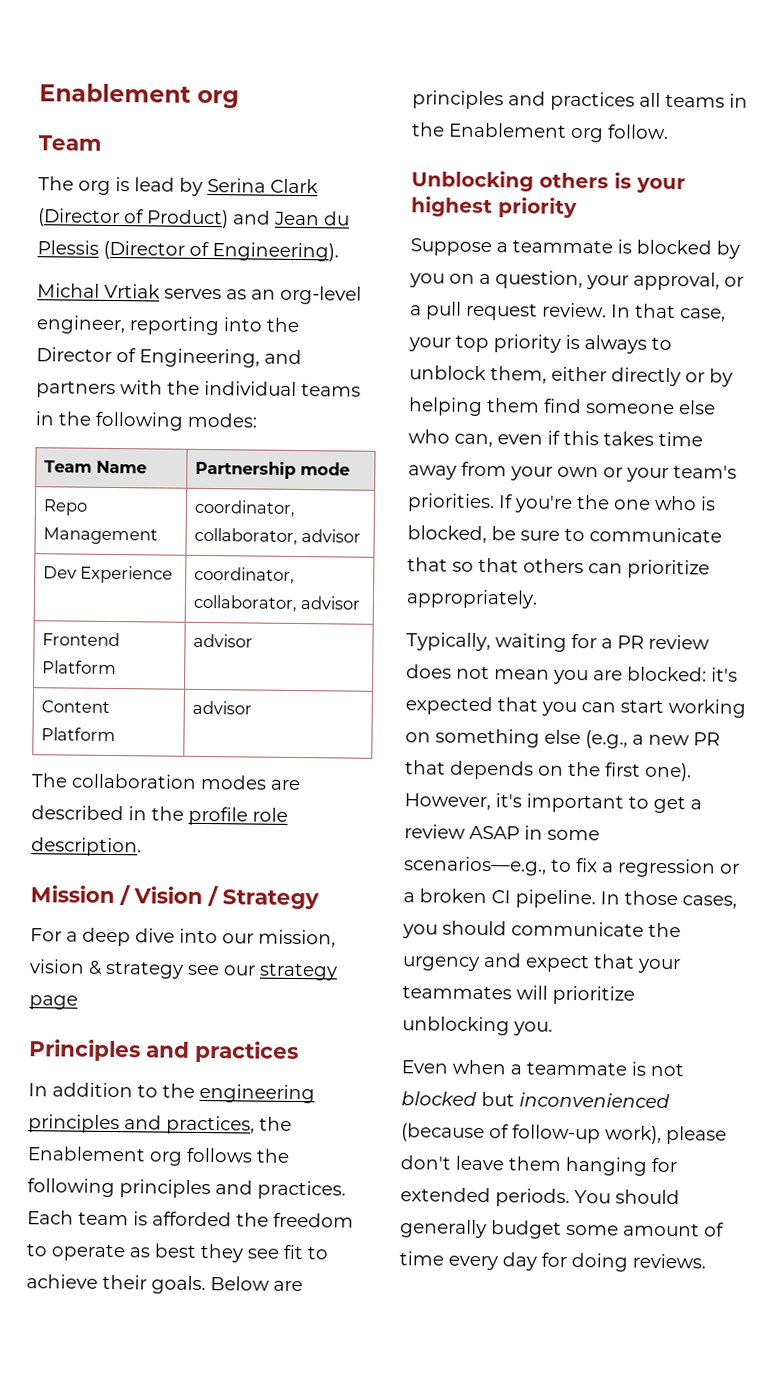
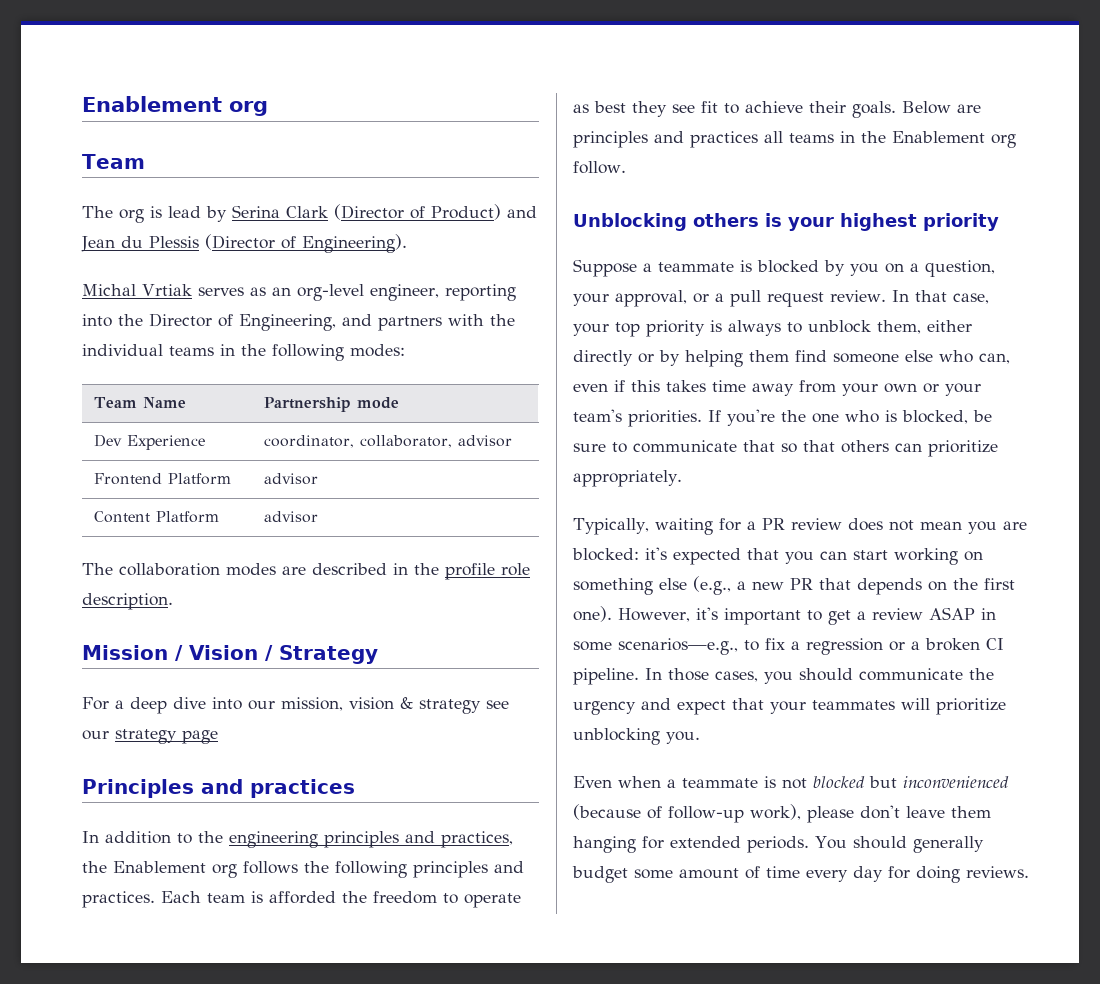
[42,499,88,516] [42,527,158,545] [193,499,296,517] [193,527,361,546] // Repo Management | coordinator, collaborator, advisor -> (400, 403) none

